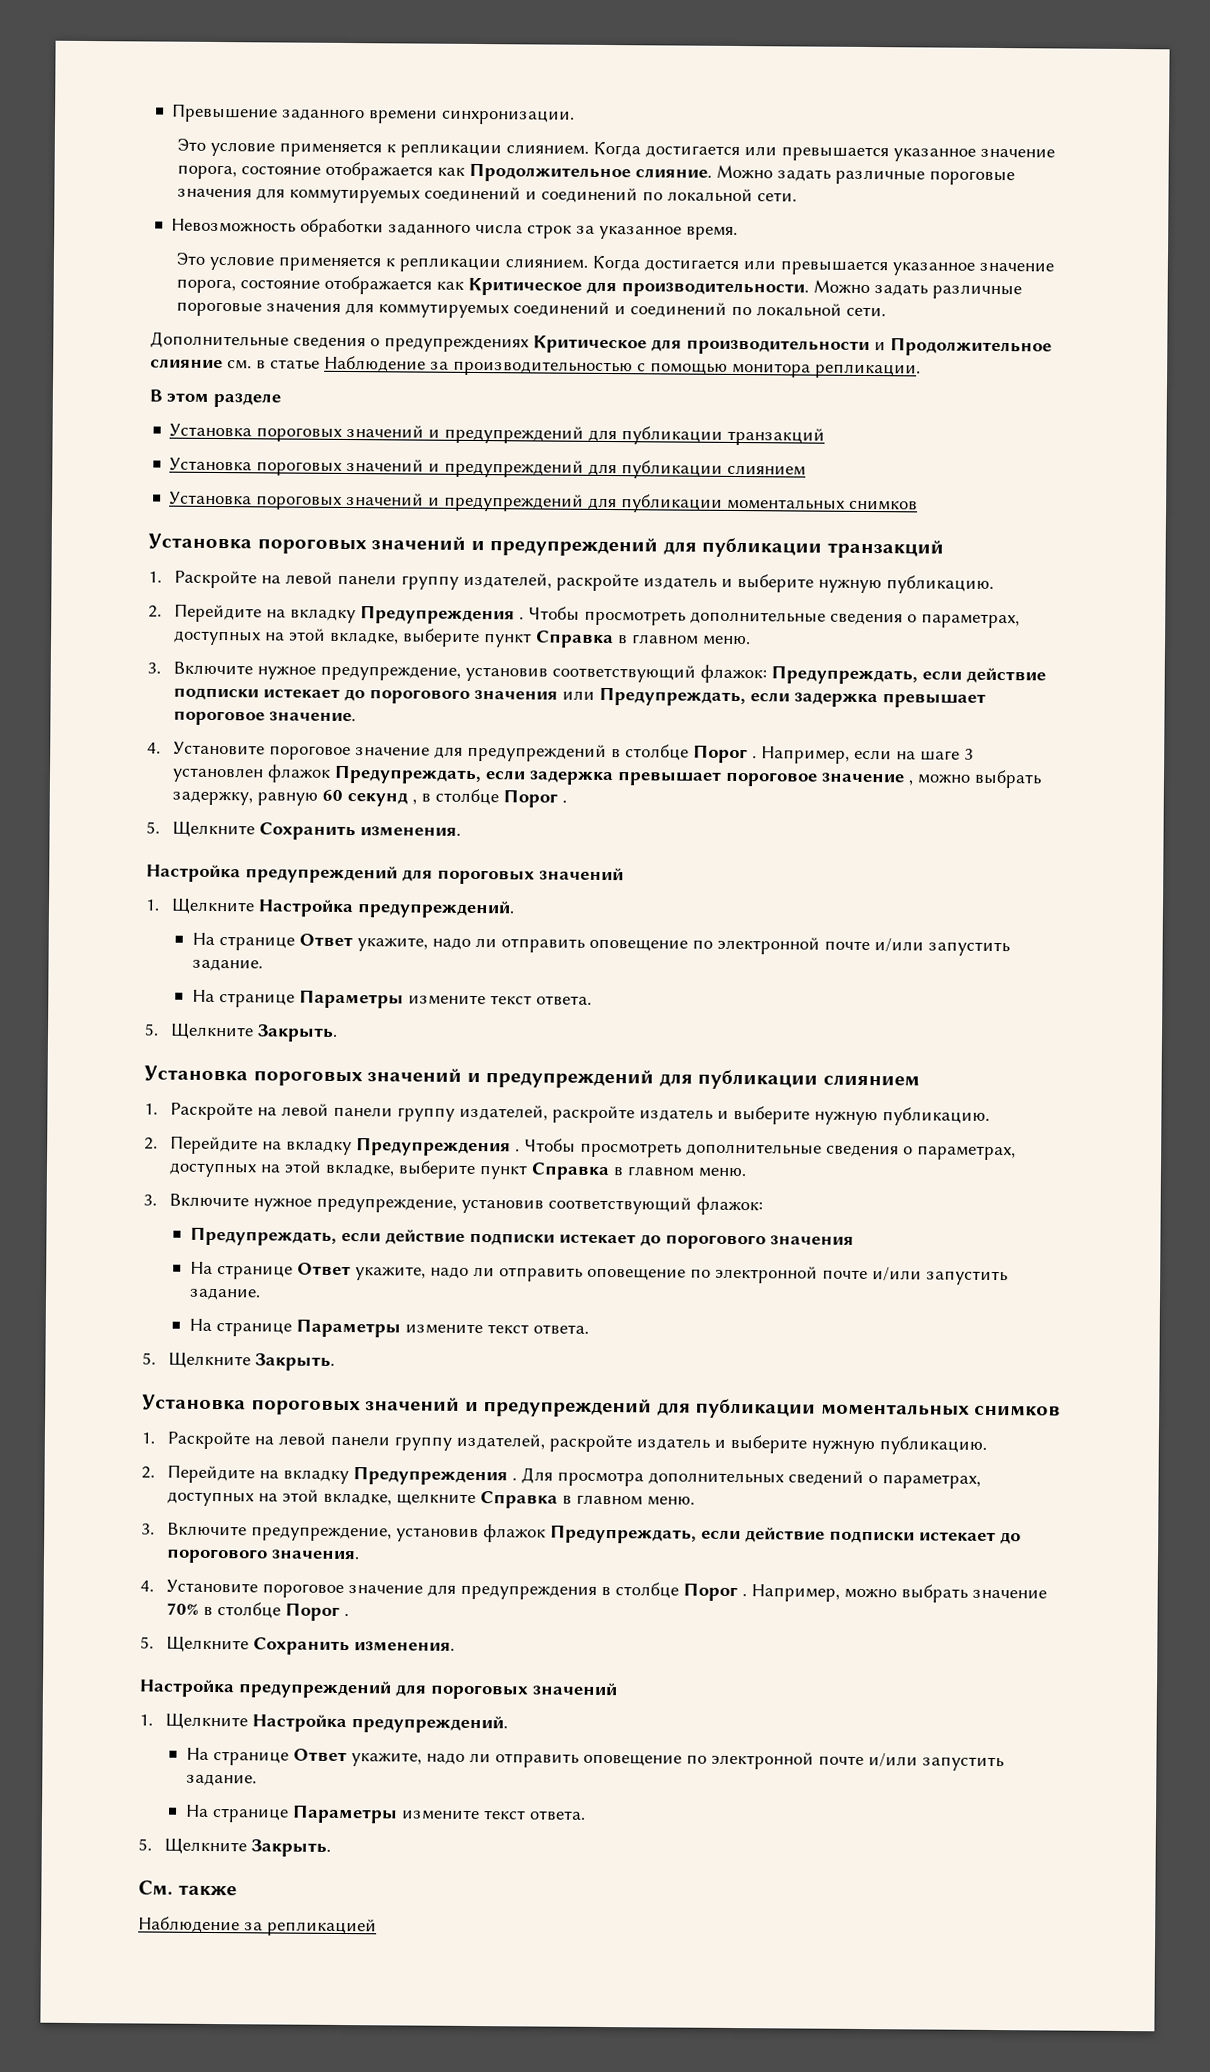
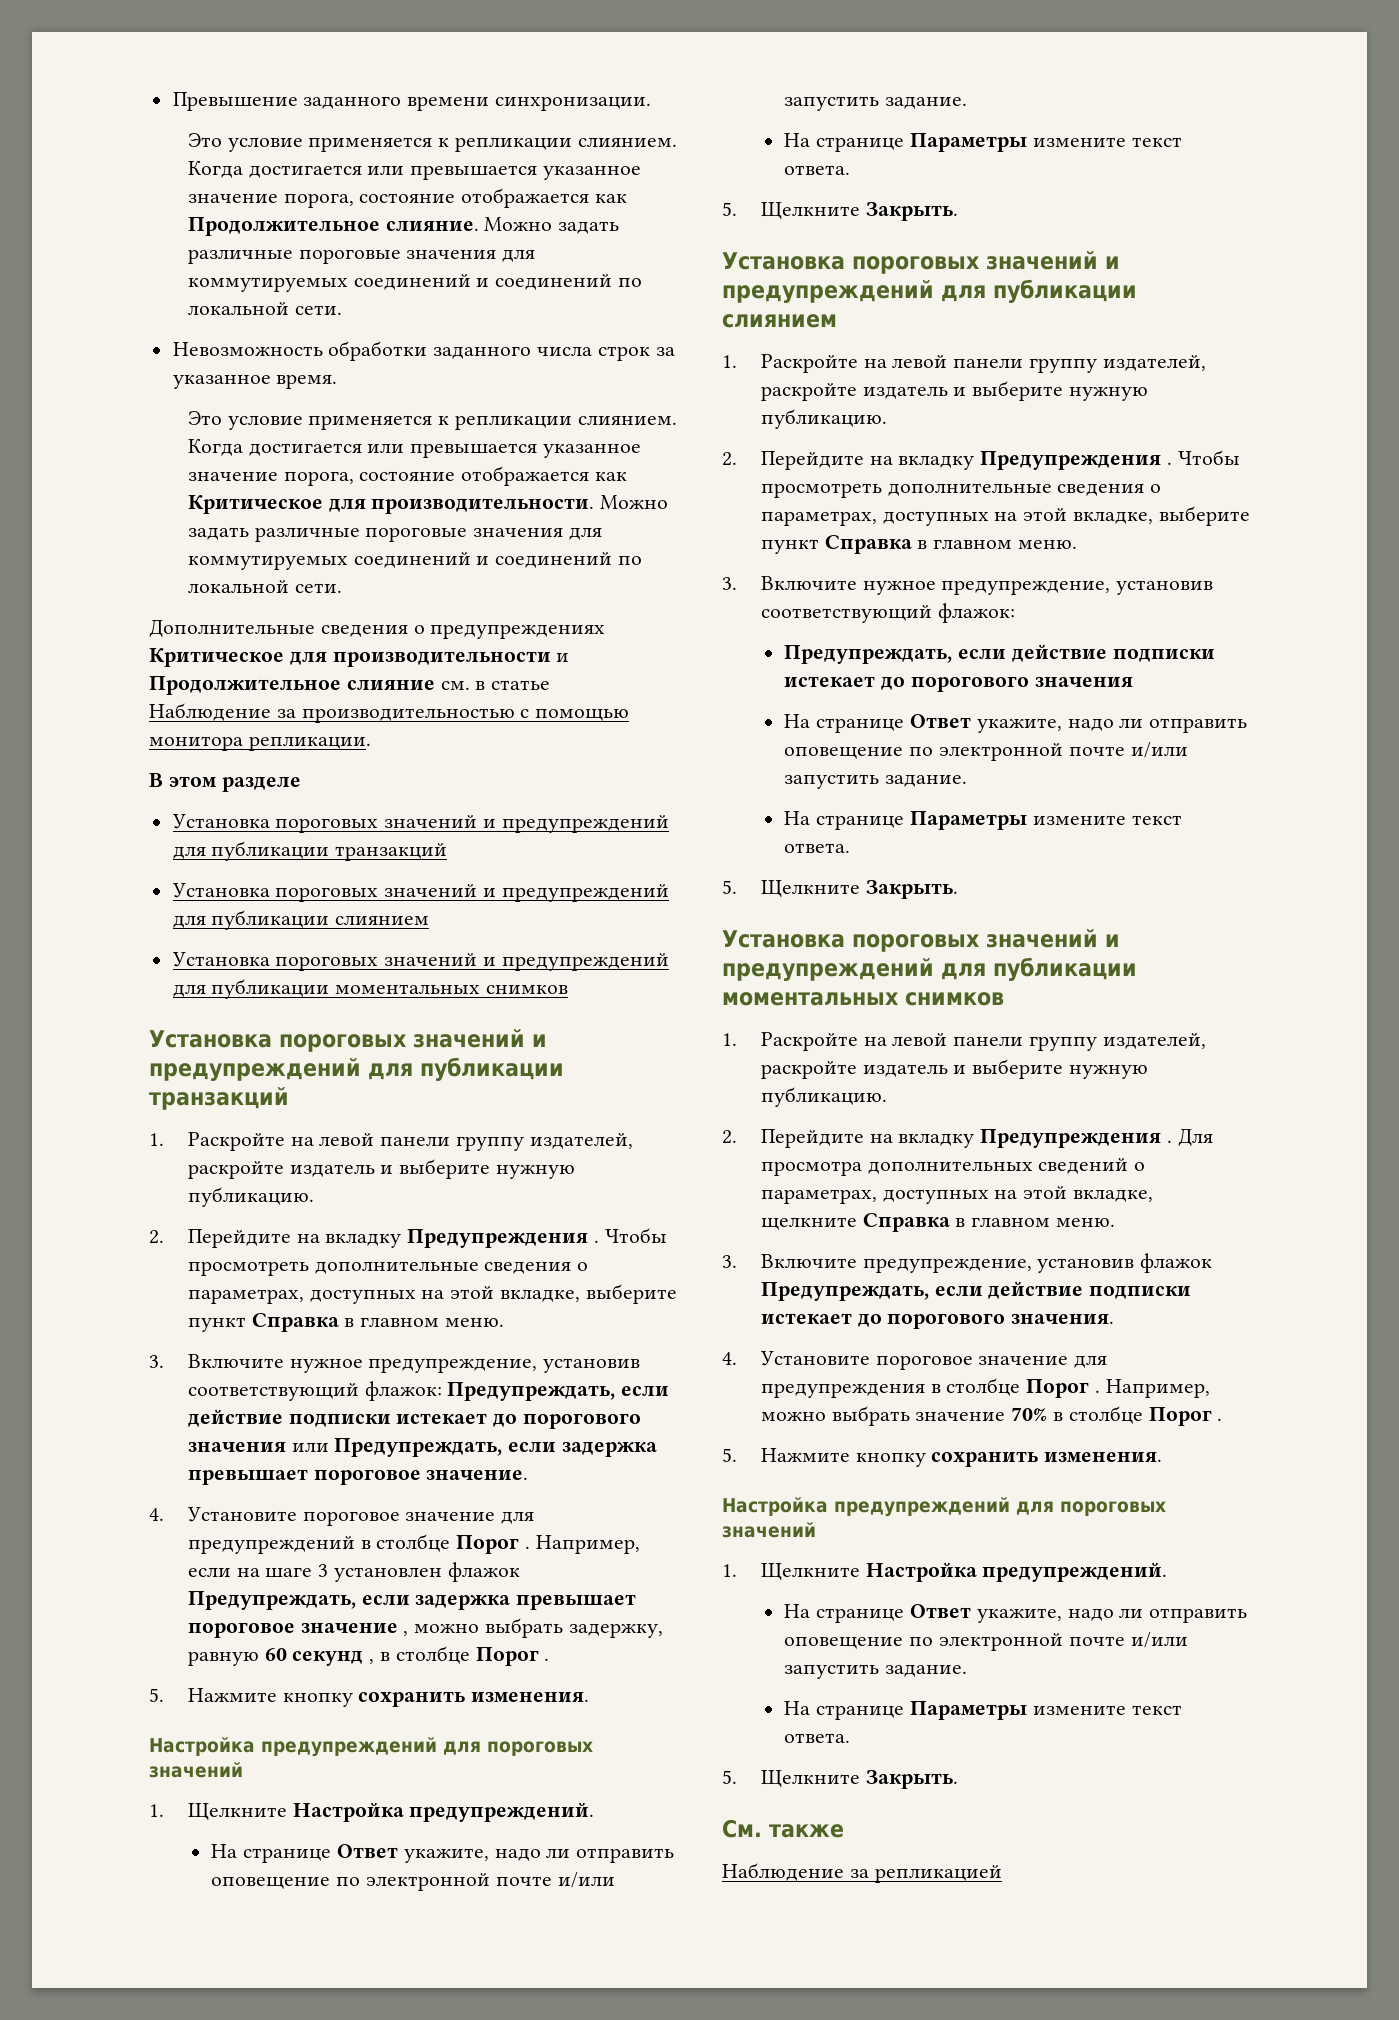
[172,821,357,841] Щелкните Сохранить -> [187,1688,466,1707] Нажмите кнопку сохранить
[166,1636,351,1656] Щелкните Сохранить -> [760,1448,1039,1467] Нажмите кнопку сохранить

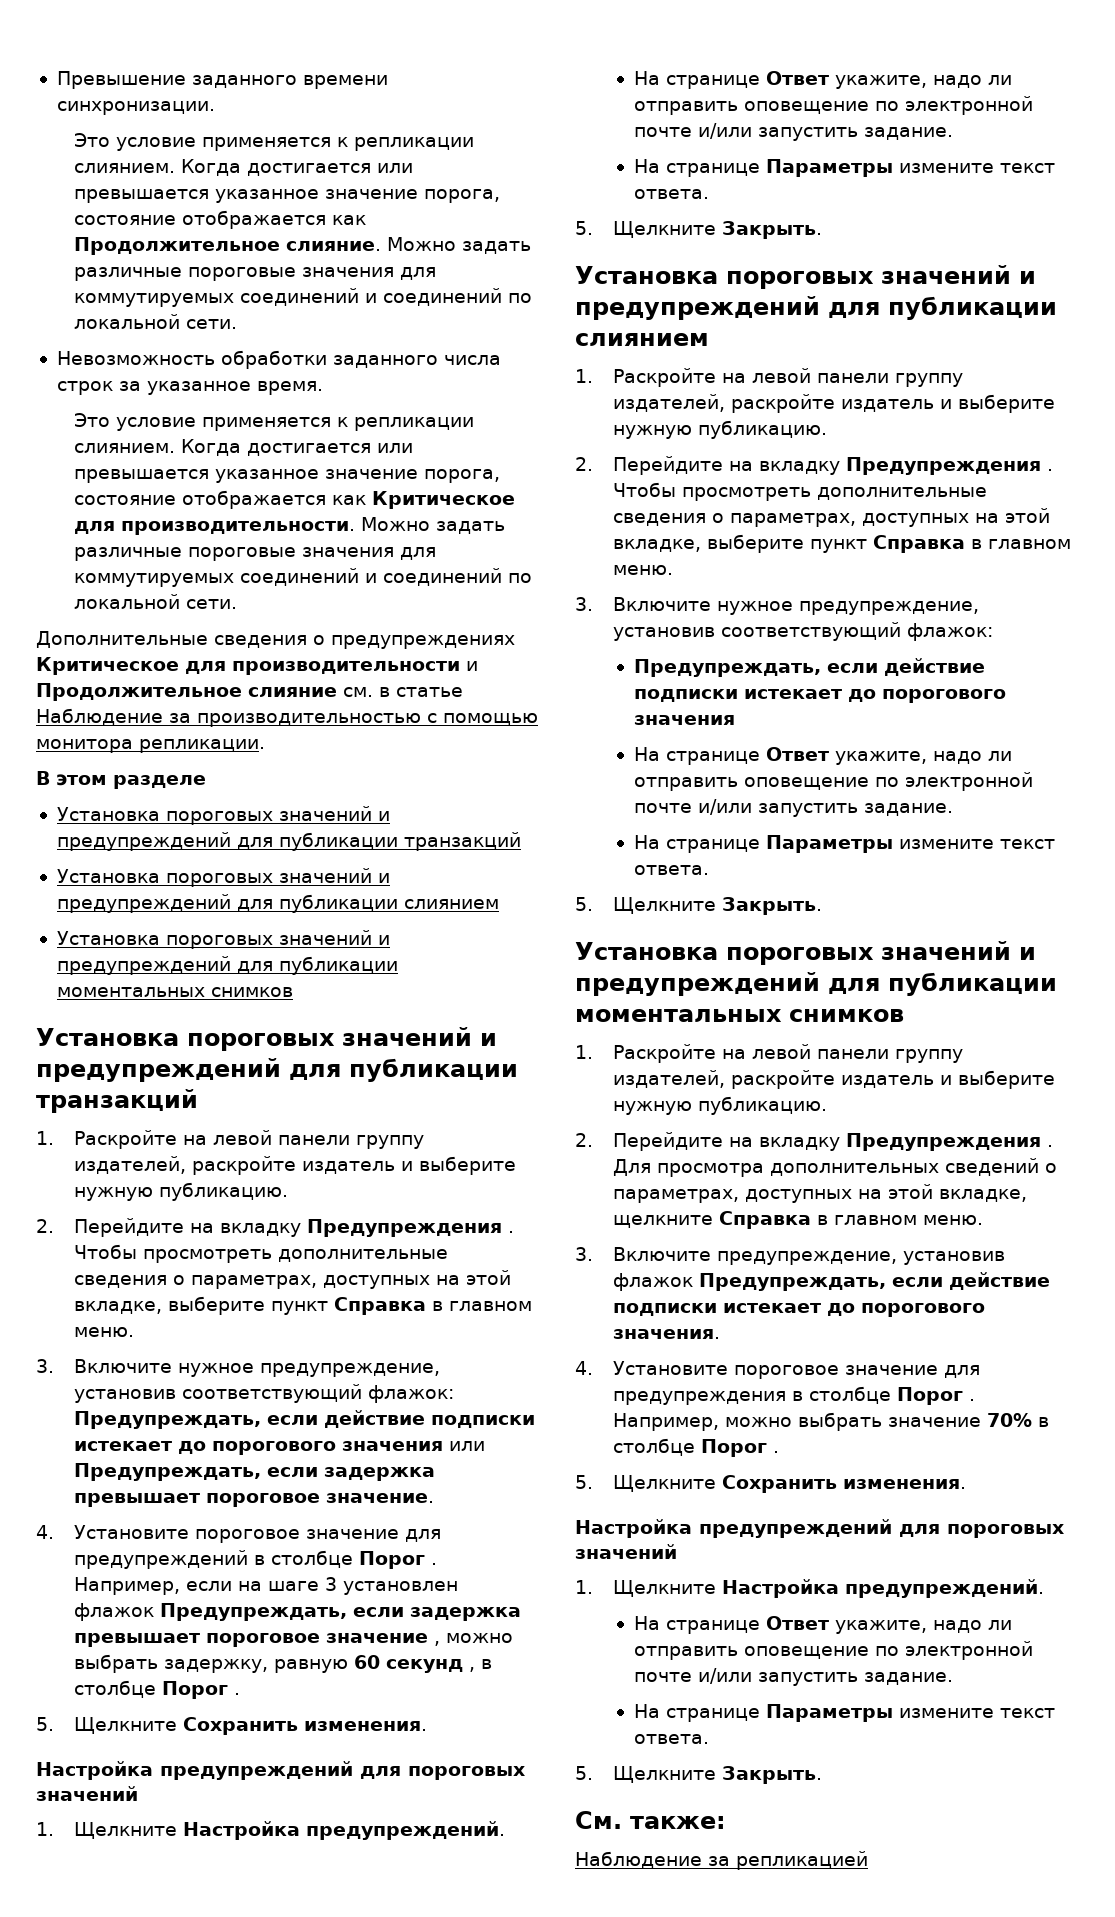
[187,1688,466,1707] Нажмите кнопку сохранить -> [73,1717,298,1735] Щелкните Сохранить
[760,1448,1039,1467] Нажмите кнопку сохранить -> [612,1475,837,1493] Щелкните Сохранить
[769,1824,844,1838] также -> [630,1816,726,1829] также:

